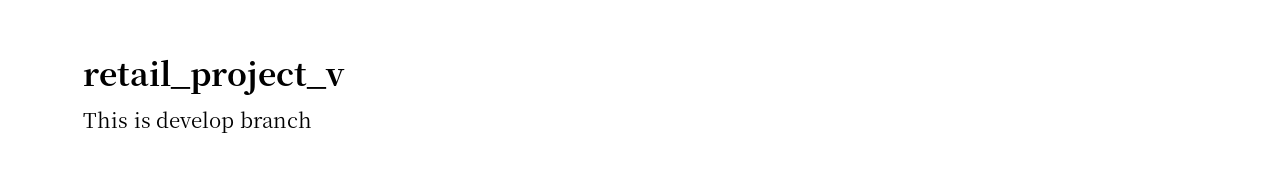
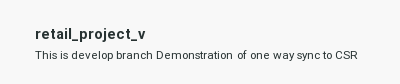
(312, 119) none -> [156,50,359,61] Demonstration of one way sync to CSR

